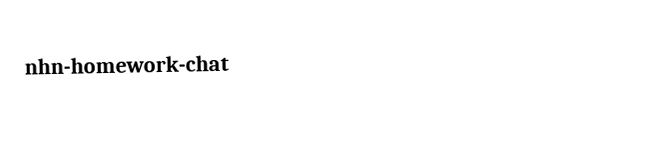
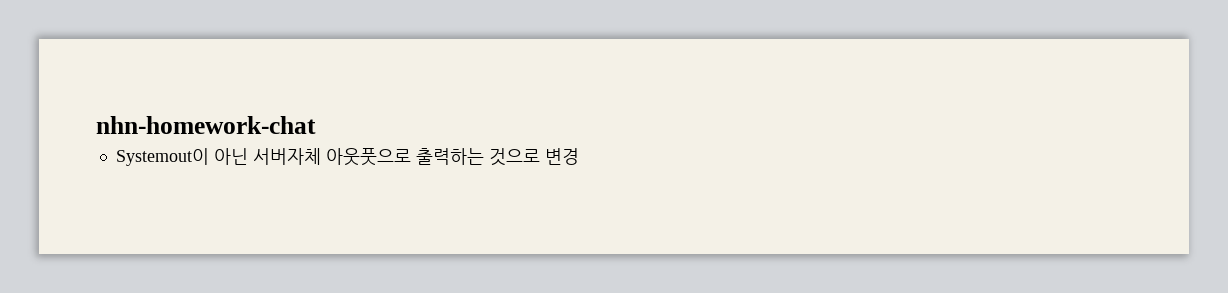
(229, 64) none -> [115,148,579,166] // Systemout이 아닌 서버자체 아웃풋으로 출력하는 것으로 변경

